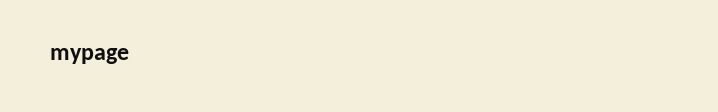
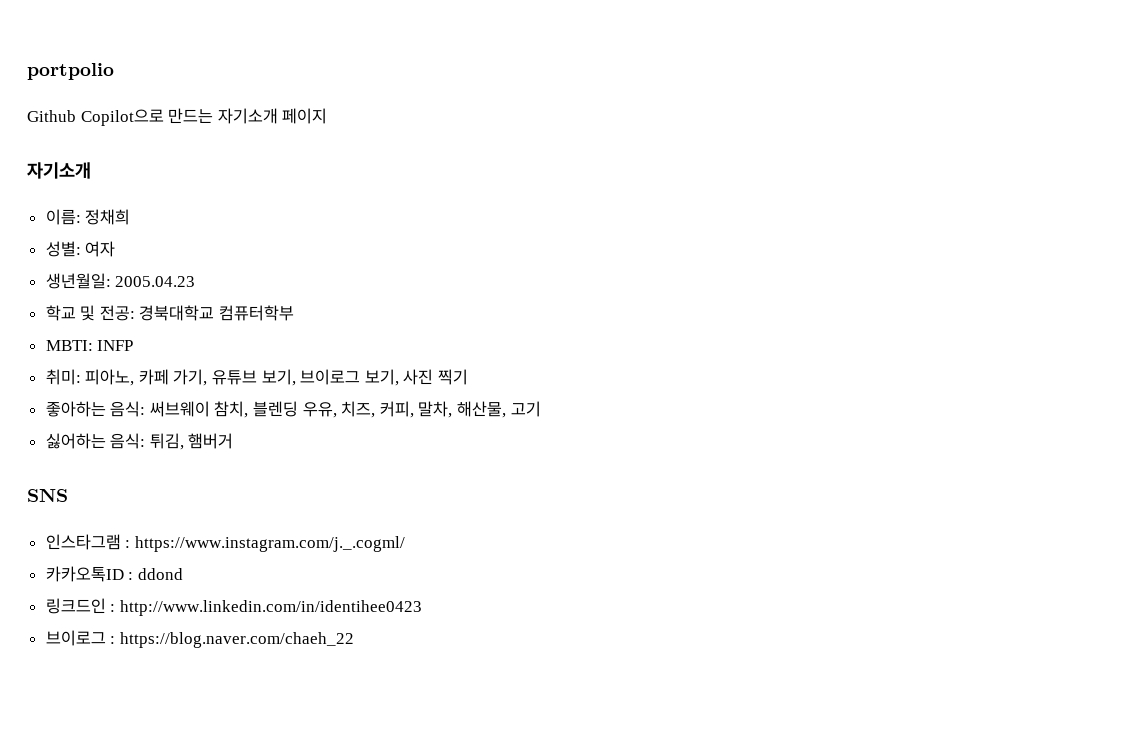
[50,48,129,64] mypage -> [27,63,114,80] [27,108,328,126] [27,162,91,179] [45,209,131,225] [45,241,116,257] [45,273,196,289] [45,305,295,321] [45,340,134,351] [45,369,469,386] [45,401,541,418] [45,433,234,450] [27,489,68,502] [45,534,405,552] [45,566,183,582] [45,598,422,616] [45,630,354,648] portpolio // Github Copilot으로 만드는 자기소개 페이지 // 자기소개 // 이름: 정채희 // 성별: 여자 // 생년월일: 2005.04.23 // 학교 및 전공: 경북대학교 컴퓨터학부 // MBTI: INFP // 취미: 피아노, 카페 가기, 유튜브 보기, 브이로그 보기, 사진 찍기 // 좋아하는 음식: 써브웨이 참치, 블렌딩 우유, 치즈, 커피, 말차, 해산물, 고기 // 싫어하는 음식: 튀김, 햄버거 // SNS // 인스타그램 : https://www.instagram.com/j._.cogml/ // 카카오톡ID : ddond // 링크드인 : http://www.linkedin.com/in/identihee0423 // 브이로그 : https://blog.naver.com/chaeh_22

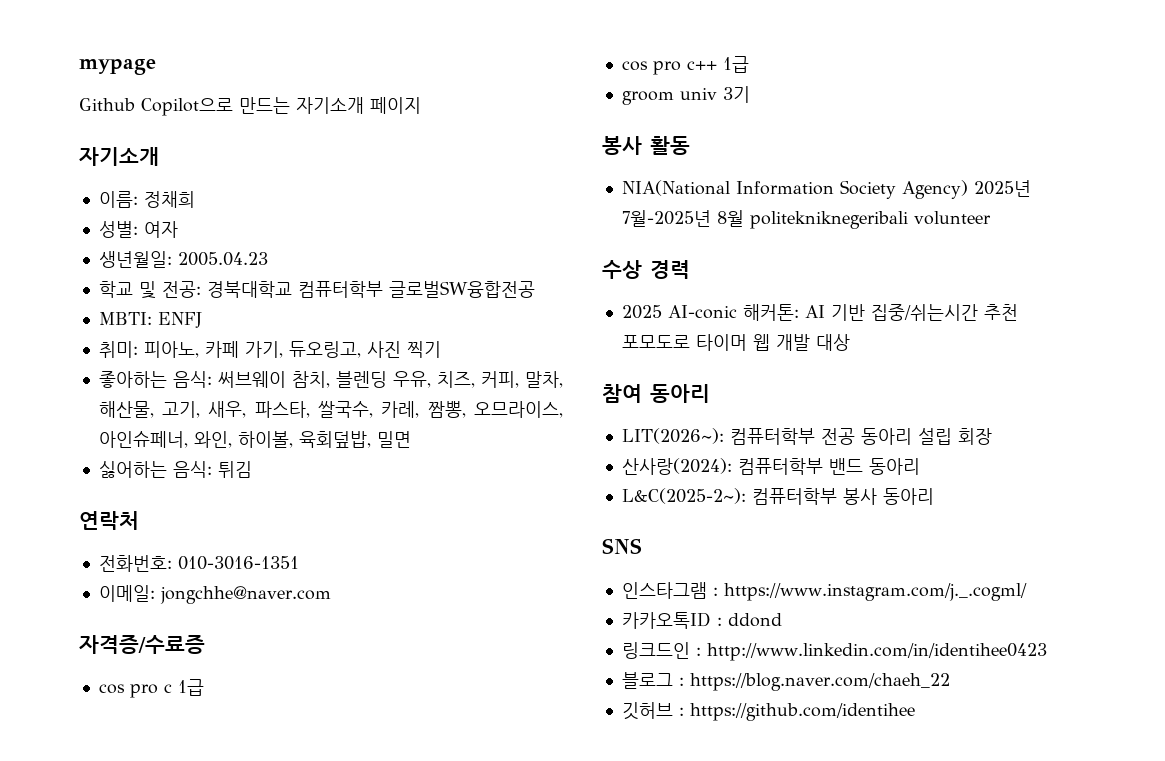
[27,63,114,80] portpolio -> [79,58,156,75] mypage
(295, 313) none -> [388,281,535,298] 글로벌SW융합전공
[97,340,134,351] INFP -> [157,312,202,328] ENFJ
[212,369,399,386] 유튜브 보기, 브이로그 보기, -> [288,341,361,358] 듀오링고,
[510,401,541,417] [45,433,234,450] 고기 // 싫어하는 음식: 튀김, 햄버거 -> [162,401,563,418] [98,431,411,448] [98,461,252,478] [79,511,139,530] [98,555,299,572] [98,585,331,604] [79,635,205,654] [98,679,204,698] [621,56,749,75] [621,86,750,105] [602,136,690,155] [621,180,1031,199] [621,210,991,229] [602,260,690,279] [621,304,1018,321] [621,334,850,351] [602,384,710,403] [621,428,992,445] [621,458,920,475] [621,488,934,505] 고기, 새우, 파스타, 쌀국수, 카레, 짬뽕, 오므라이스, 아인슈페너, 와인, 하이볼, 육회덮밥, 밀면 // 싫어하는 음식: 튀김 // 연락처 // 전화번호: 010-3016-1351 // 이메일: jongchhe@naver.com // 자격증/수료증 // cos pro c 1급 // cos pro c++ 1급 // groom univ 3기 // 봉사 활동 // NIA(National Information Society Agency) 2025년 7월-2025년 8월 politekniknegeribali volunteer // 수상 경력 // 2025 AI-conic 해커톤: AI 기반 집중/쉬는시간 추천 포모도로 타이머 웹 개발 대상 // 참여 동아리 // LIT(2026~): 컴퓨터학부 전공 동아리 설립 회장 // 산사랑(2024): 컴퓨터학부 밴드 동아리 // L&C(2025-2~): 컴퓨터학부 봉사 동아리
[45,630,106,646] 브이로그 -> [621,672,673,689] 블로그
(354, 640) none -> [621,702,915,721] // 깃허브 : https://github.com/identihee

